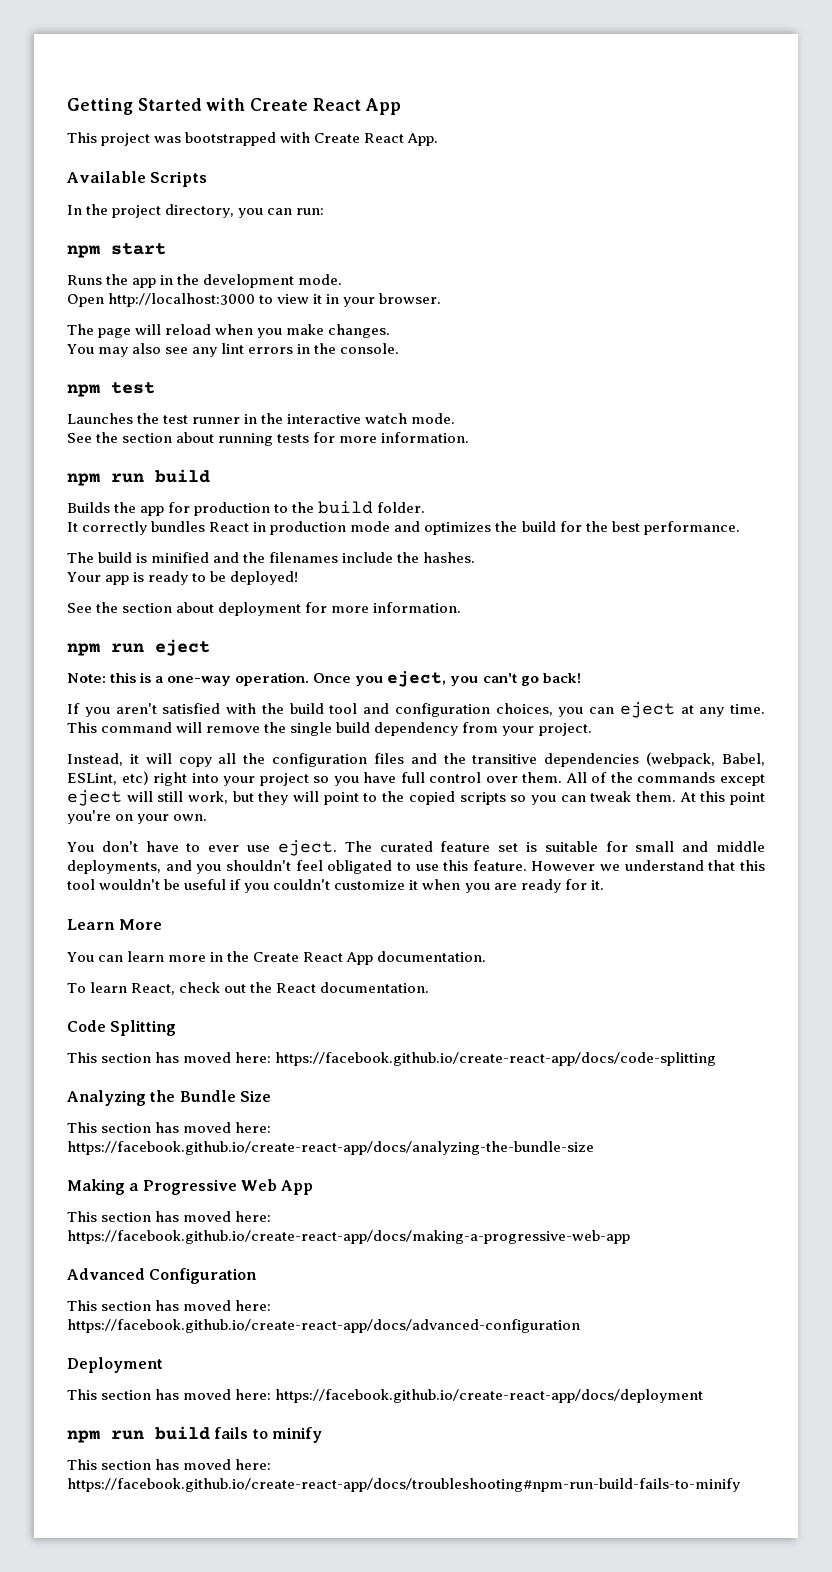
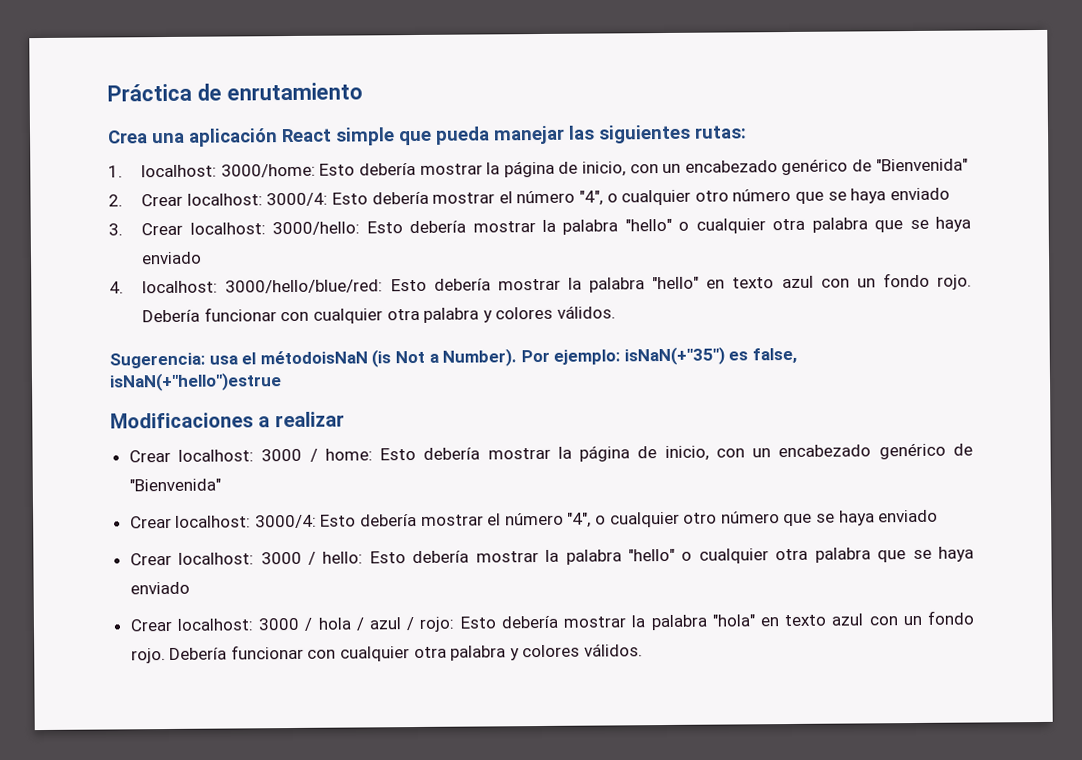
[67,98,401,115] [67,132,439,146] [67,171,208,187] [67,204,325,218] [67,243,166,258] [67,274,343,288] [67,293,442,307] [67,324,391,338] [67,343,400,357] [67,382,155,397] [67,413,456,424] [67,432,470,446] [67,469,210,486] [67,501,426,516] [67,521,740,535] [67,552,476,563] [67,571,299,585] [67,602,462,616] [67,639,210,656] [67,671,581,687] [67,702,765,718] [67,722,592,736] [67,752,765,767] [67,771,765,786] [67,790,766,806] [67,810,208,824] [67,840,765,856] [67,860,765,874] [67,879,604,893] [67,919,163,930] [67,951,487,965] [67,982,430,995] [67,1020,177,1036] [67,1052,717,1066] [67,1090,271,1106] [67,1122,272,1133] [67,1141,594,1155] [67,1179,314,1195] [67,1211,272,1222] [67,1230,630,1244] [67,1268,258,1284] [67,1300,272,1311] [67,1319,580,1333] [67,1357,163,1373] [67,1389,704,1403] [67,1426,322,1443] [67,1459,272,1470] [67,1478,740,1492] Getting Started with Create React App // This project was bootstrapped with Create React App. // Available Scripts // In the project directory, you can run: // npm start // Runs the app in the development mode. // Open http://localhost:3000 to view it in your browser. // The page will reload when you make changes. // You may also see any lint errors in the console. // npm test // Launches the test runner in the interactive watch mode. // See the section about running tests for more information. // npm run build // Builds the app for production to the build folder. // It correctly bundles React in production mode and optimizes the build for the best performance. // The build is minified and the filenames include the hashes. // Your app is ready to be deployed! // See the section about deployment for more information. // npm run eject // Note: this is a one-way operation. Once you eject, you can't go back! // If you aren't satisfied with the build tool and configuration choices, you can eject at any time. This command will remove the single build dependency from your project. // Instead, it will copy all the configuration files and the transitive dependencies (webpack, Babel, ESLint, etc) right into your project so you have full control over them. All of the commands except eject will still work, but they will point to the copied scripts so you can tweak them. At this point you're on your own. // You don't have to ever use eject. The curated feature set is suitable for small and middle deployments, and you shouldn't feel obligated to use this feature. However we understand that this tool wouldn't be useful if you couldn't customize it when you are ready for it. // Learn More // You can learn more in the Create React App documentation. // To learn React, check out the React documentation. // Code Splitting // This section has moved here: https://facebook.github.io/create-react-app/docs/code-splitting // Analyzing the Bundle Size // This section has moved here: https://facebook.github.io/create-react-app/docs/analyzing-the-bundle-size // Making a Progressive Web App // This section has moved here: https://facebook.github.io/create-react-app/docs/making-a-progressive-web-app // Advanced Configuration // This section has moved here: https://facebook.github.io/create-react-app/docs/advanced-configuration // Deployment // This section has moved here: https://facebook.github.io/create-react-app/docs/deployment // npm run build fails to minify // This section has moved here: https://facebook.github.io/create-react-app/docs/troubleshooting#npm-run-build-fails-to-minify -> [107,82,363,102] [107,124,747,147] [108,158,968,178] [108,187,950,207] [108,216,971,236] [141,251,203,265] [109,272,973,294] [142,305,616,324] [109,346,798,369] [109,372,282,392] [110,411,345,429] [128,442,973,463] [128,478,221,492] [129,509,939,529] [129,546,974,566] [129,581,190,595] [129,610,975,632] [130,643,644,664] Práctica de enrutamiento // Crea una aplicación React simple que pueda manejar las siguientes rutas: // 1. localhost: 3000/home: Esto debería mostrar la página de inicio, con un encabezado genérico de "Bienvenida" // 2. Crear localhost: 3000/4: Esto debería mostrar el número "4", o cualquier otro número que se haya enviado // 3. Crear localhost: 3000/hello: Esto debería mostrar la palabra "hello" o cualquier otra palabra que se haya enviado // 4. localhost: 3000/hello/blue/red: Esto debería mostrar la palabra "hello" en texto azul con un fondo rojo. Debería funcionar con cualquier otra palabra y colores válidos. // Sugerencia: usa el métodoisNaN (is Not a Number). Por ejemplo: isNaN(+"35") es false, isNaN(+"hello")estrue // Modificaciones a realizar // Crear localhost: 3000 / home: Esto debería mostrar la página de inicio, con un encabezado genérico de "Bienvenida" // Crear localhost: 3000/4: Esto debería mostrar el número "4", o cualquier otro número que se haya enviado // Crear localhost: 3000 / hello: Esto debería mostrar la palabra "hello" o cualquier otra palabra que se haya enviado // Crear localhost: 3000 / hola / azul / rojo: Esto debería mostrar la palabra "hola" en texto azul con un fondo rojo. Debería funcionar con cualquier otra palabra y colores válidos.

